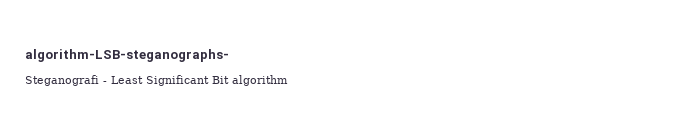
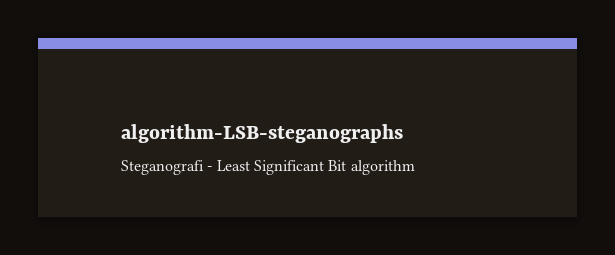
[25,49,229,62] algorithm-LSB-steganographs- -> [121,124,403,143] algorithm-LSB-steganographs

